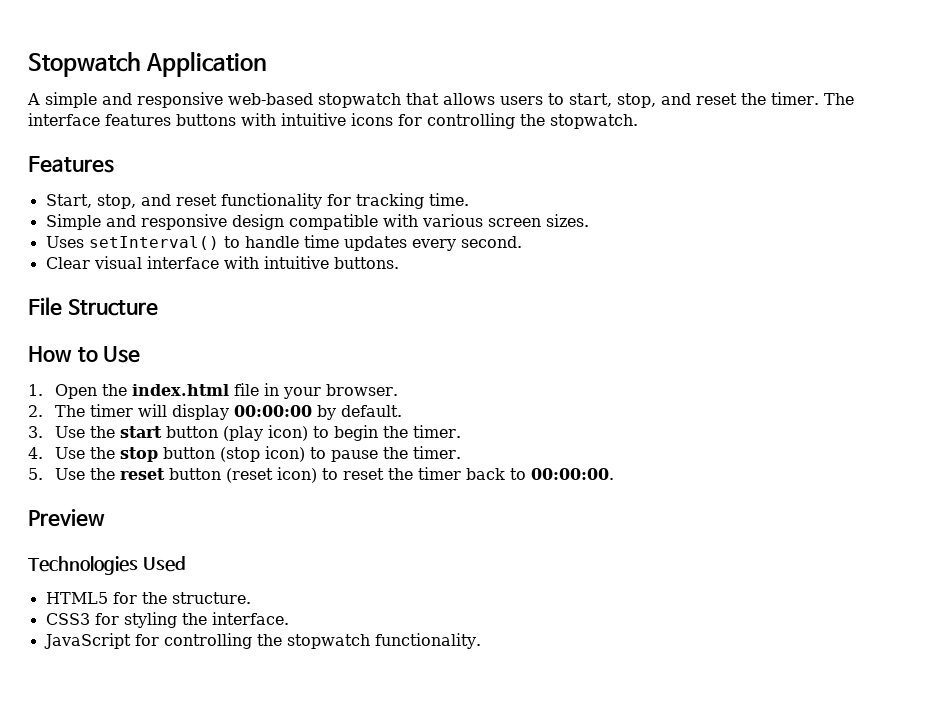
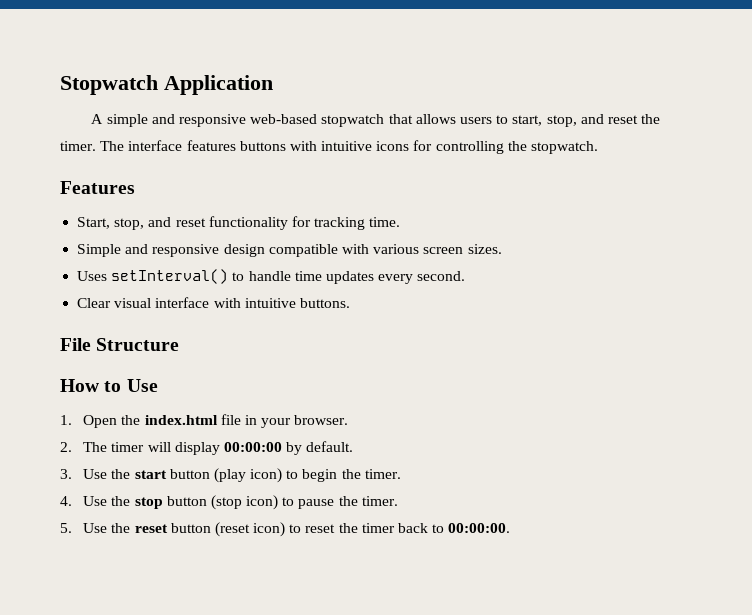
[28,509,105,527] [28,556,186,575] [45,592,251,604] [45,612,289,628] [43,633,481,649] // Preview // Technologies Used // HTML5 for the structure. // CSS3 for styling the interface. // JavaScript for controlling the stopwatch functionality. -> (511, 528) none

